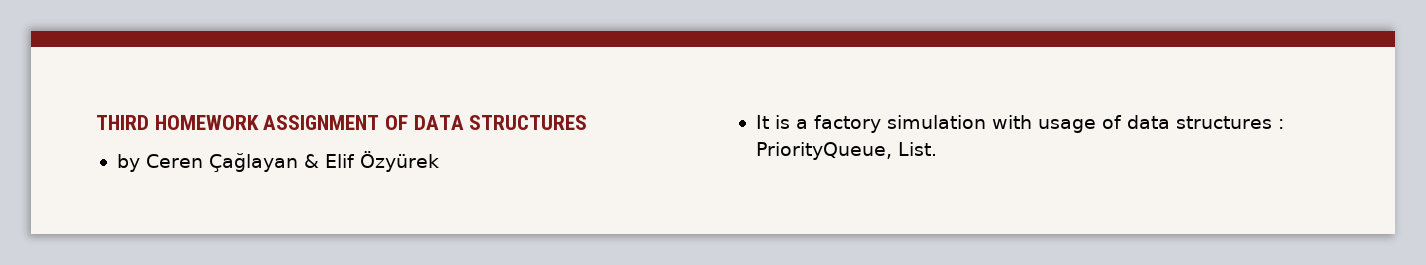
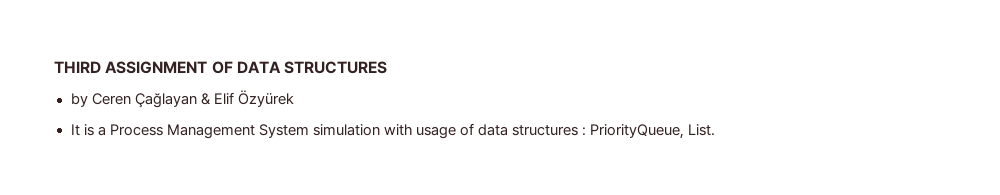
[154,115,259,130] HOMEWORK -> (101, 67) none
[813,115,881,133] factory -> [109,124,309,139] Process Management System

